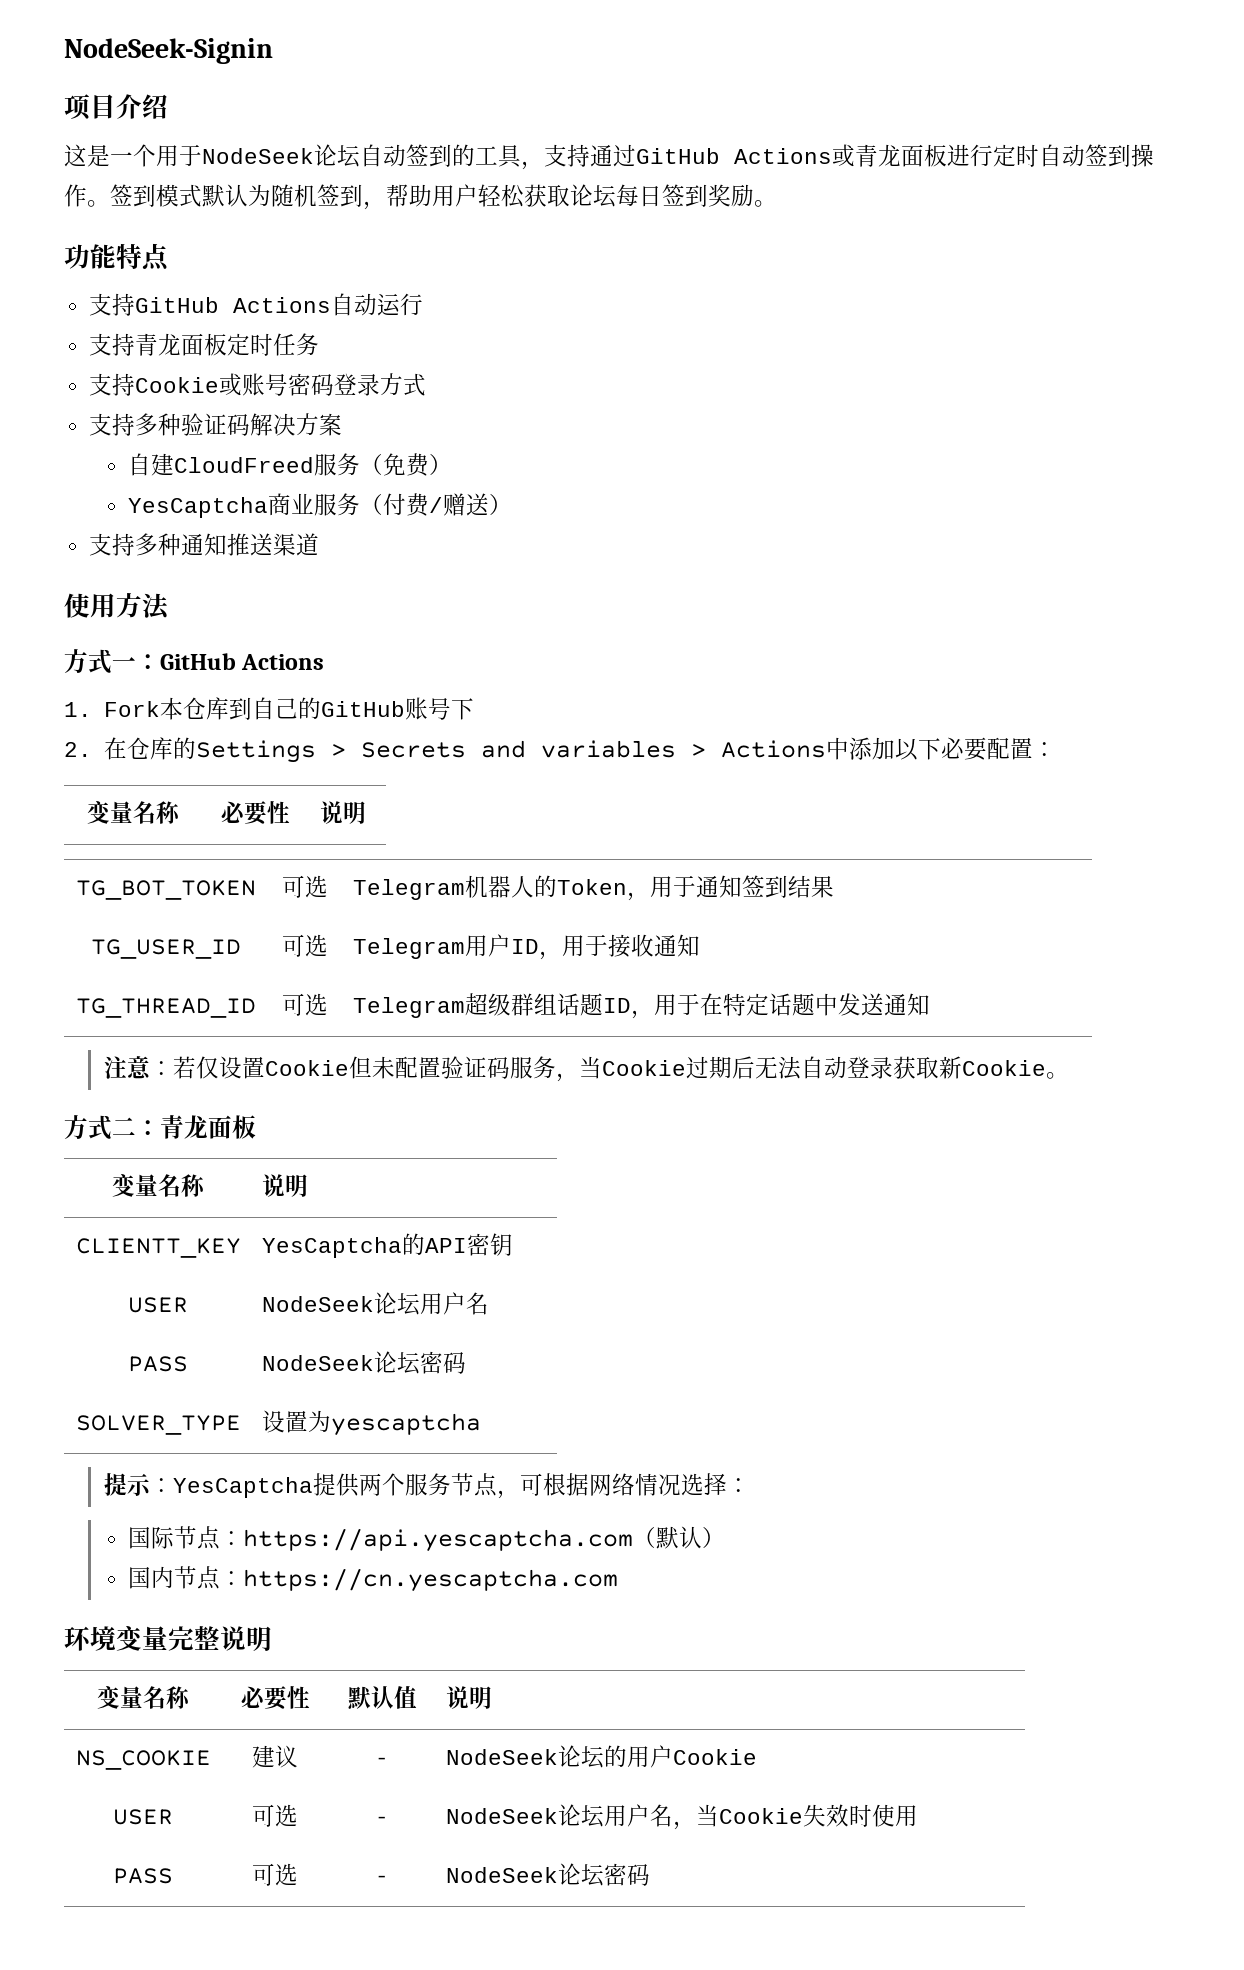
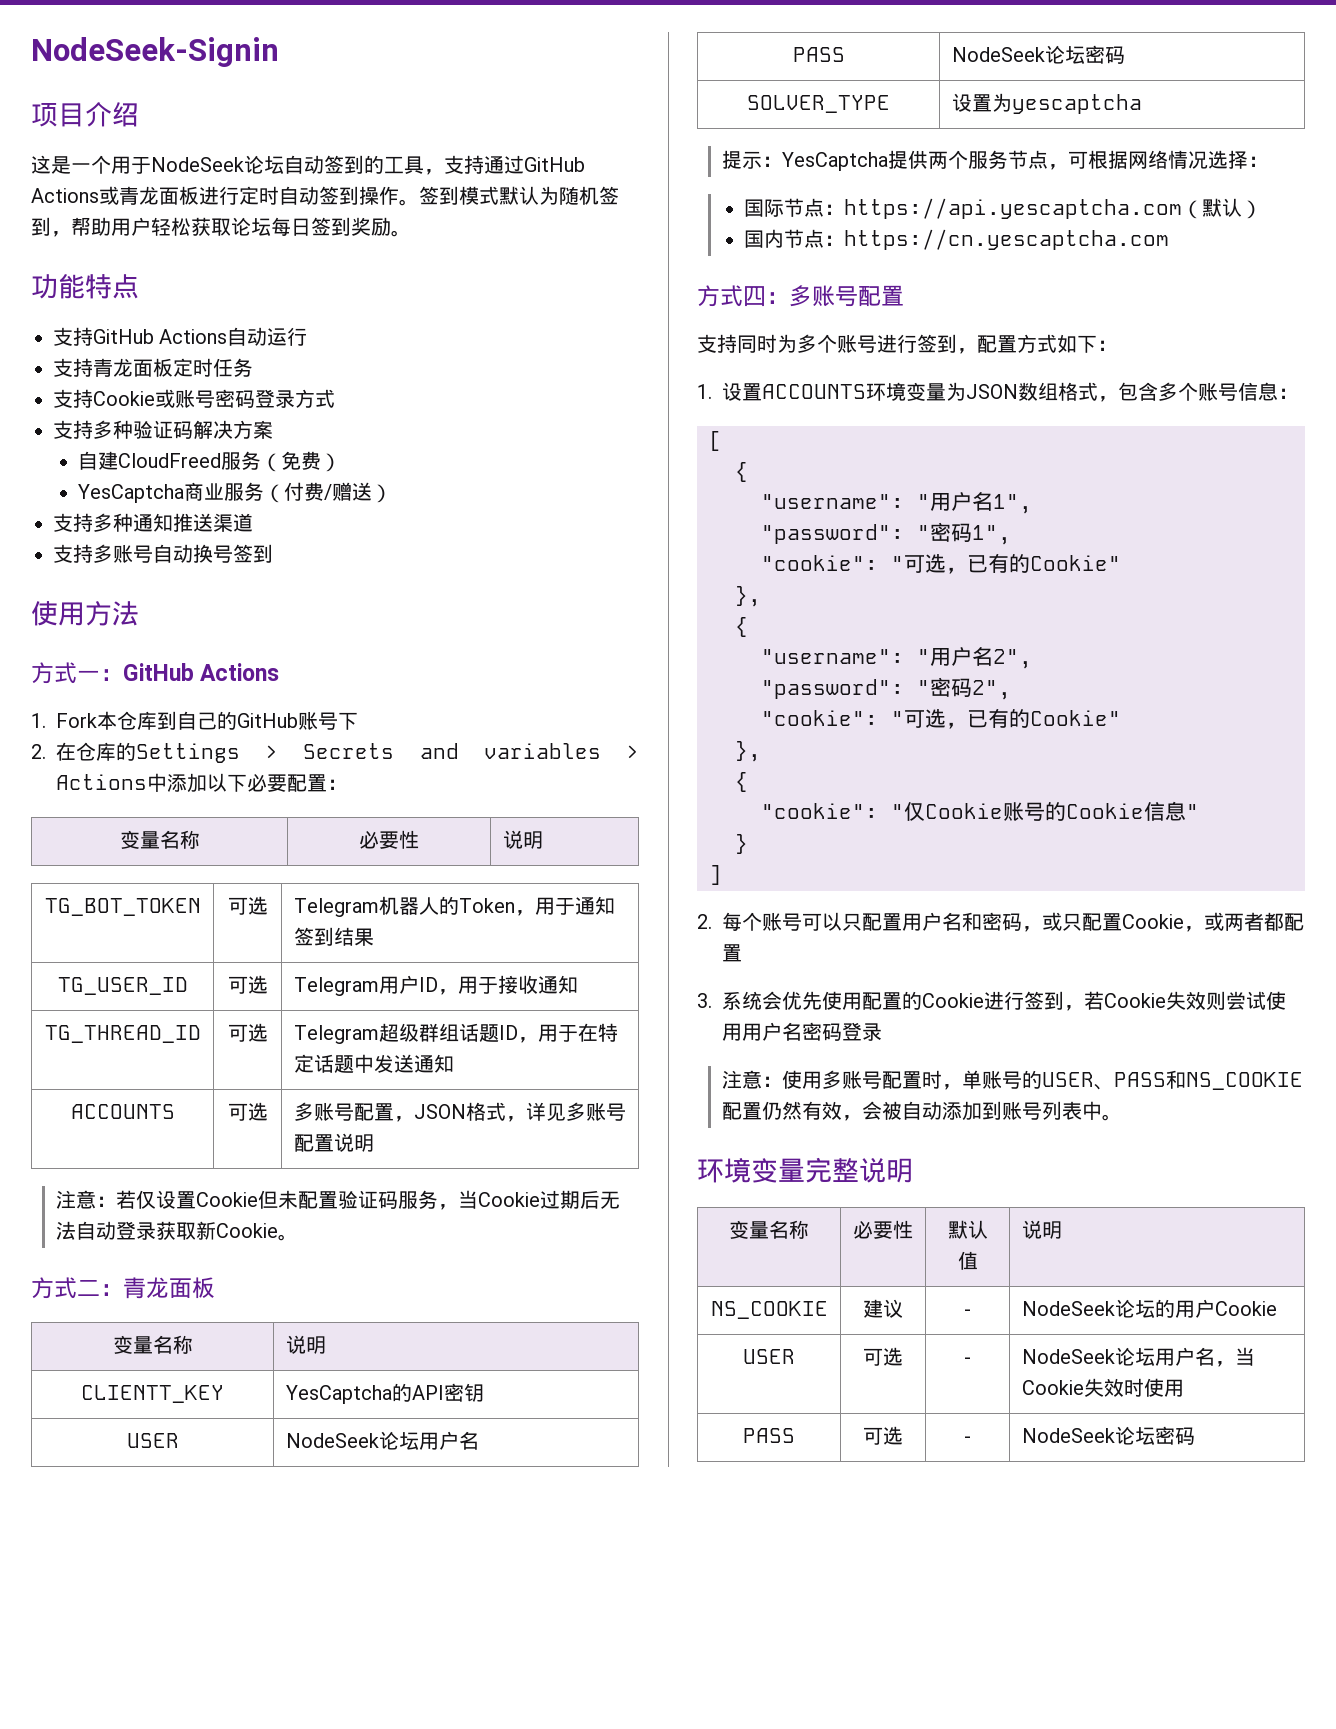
(319, 544) none -> [53,544,273,563] // 支持多账号自动换号签到
(930, 1004) none -> [70,1104,175,1119] [227,1102,268,1121] [293,1102,626,1122] [293,1133,374,1152] // ACCOUNTS | 可选 | 多账号配置，JSON格式，详见多账号配置说明
(619, 1580) none -> [697,285,904,307] [697,334,1117,354] [697,382,1298,402] [709,431,722,451] [735,462,748,482] [761,492,1032,514] [761,522,1011,545] [761,553,1121,574] [735,586,761,607] [735,617,748,637] [761,647,1032,669] [761,677,1011,700] [761,708,1121,729] [735,741,761,762] [735,772,748,792] [761,801,1199,821] [735,834,748,854] [709,865,722,885] [697,912,1304,932] [722,944,742,962] [697,991,1286,1011] [722,1022,882,1041] [721,1070,1303,1090] [721,1101,1122,1121] // 方式四：多账号配置 // 支持同时为多个账号进行签到，配置方式如下： // 1.设置ACCOUNTS环境变量为JSON数组格式，包含多个账号信息： // [ // { // "username": "用户名1", // "password": "密码1", // "cookie": "可选，已有的Cookie" // }, // { // "username": "用户名2", // "password": "密码2", // "cookie": "可选，已有的Cookie" // }, // { // "cookie": "仅Cookie账号的Cookie信息" // } // ] // 2.每个账号可以只配置用户名和密码，或只配置Cookie，或两者都配置 // 3.系统会优先使用配置的Cookie进行签到，若Cookie失效则尝试使用用户名密码登录 // 注意：使用多账号配置时，单账号的USER、PASS和NS_COOKIE配置仍然有效，会被自动添加到账号列表中。

